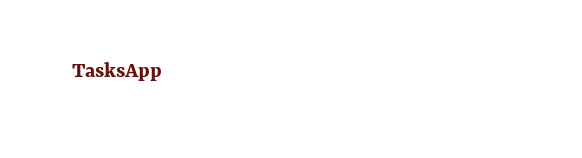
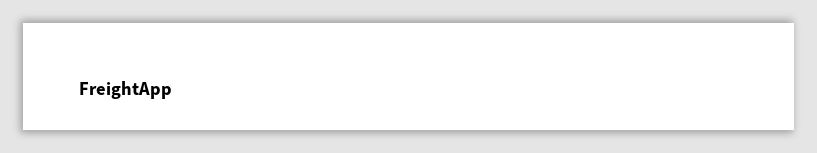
[72,62,162,81] TasksApp -> [79,81,172,99] FreightApp

